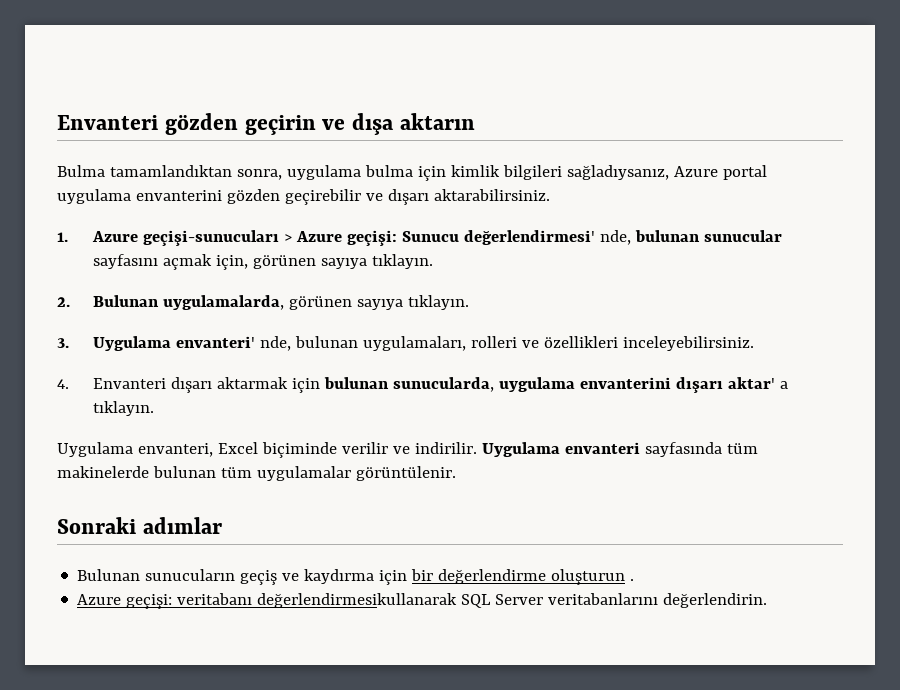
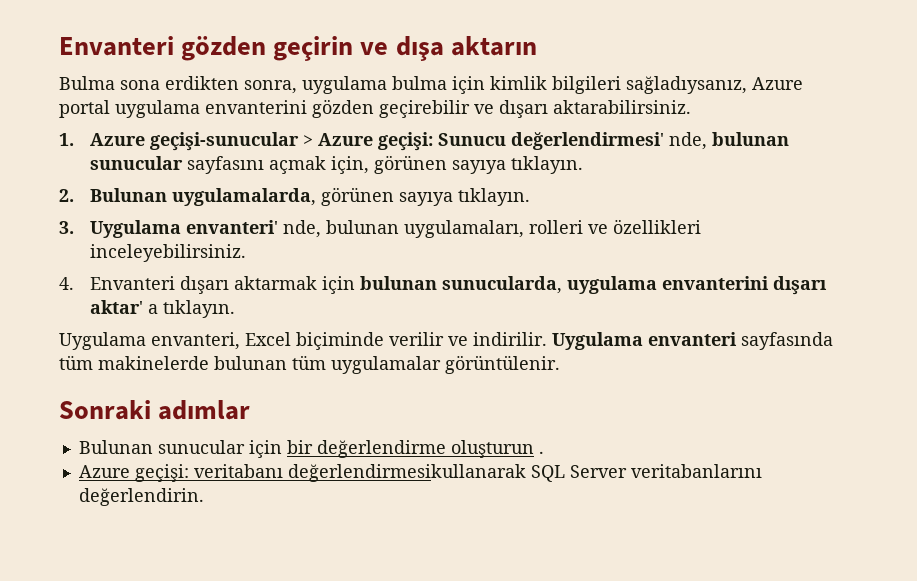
[109,165,232,177] tamamlandıktan -> [120,76,239,90] sona erdikten
[142,230,279,246] geçişi-sunucuları -> [149,132,299,151] geçişi-sunucular
[145,569,375,585] sunucuların geçiş ve kaydırma -> [157,440,245,454] sunucular

